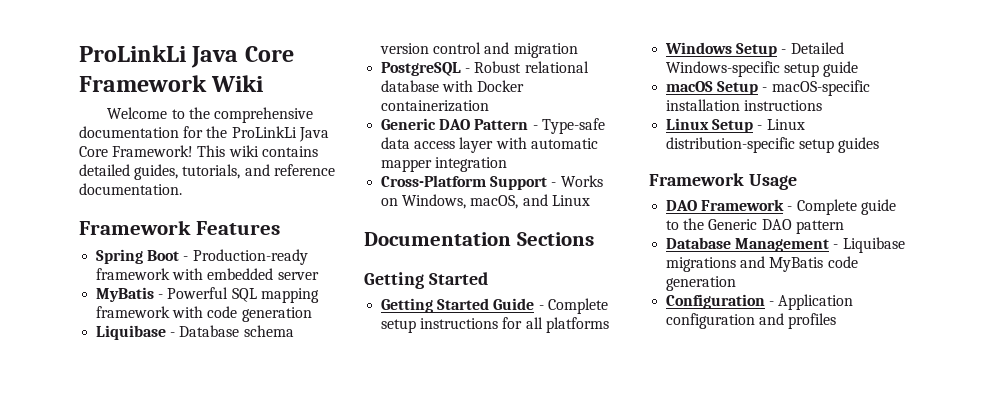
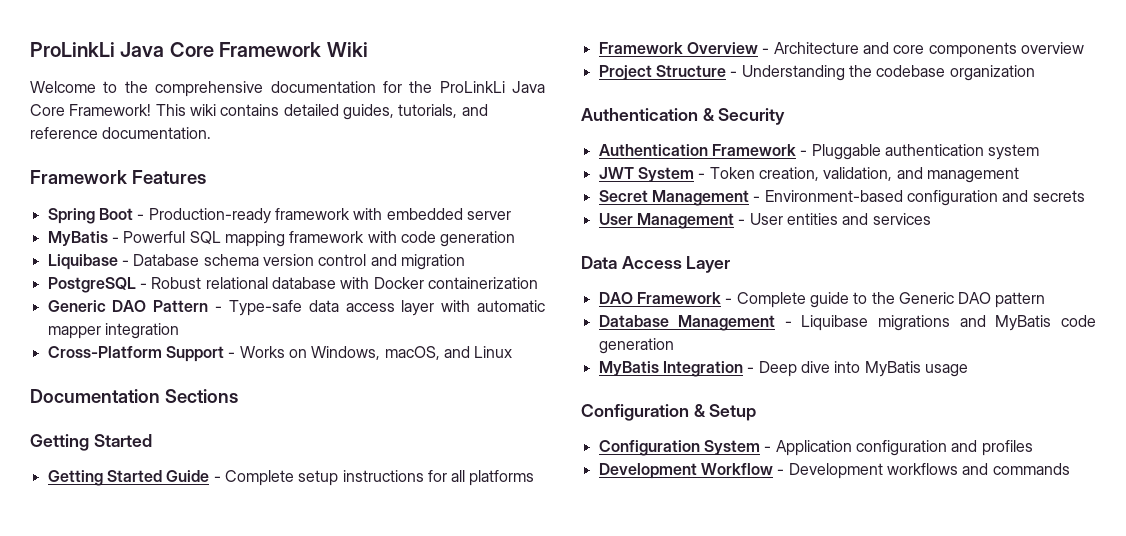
[665,42,844,57] [666,61,859,77] [666,80,870,96] [666,99,823,111] [666,118,805,133] [666,137,880,153] [649,173,797,190] Windows Setup - Detailed Windows-specific setup guide // macOS Setup - macOS-specific installation instructions // Linux Setup - Linux distribution-specific setup guides // Framework Usage -> [598,42,1084,58] [598,65,1035,81] [581,108,786,125] [598,144,1040,160] [598,167,1019,183] [598,190,1085,206] [598,213,931,229] [581,256,731,273] Framework Overview - Architecture and core components overview // Project Structure - Understanding the codebase organization // Authentication & Security // Authentication Framework - Pluggable authentication system // JWT System - Token creation, validation, and management // Secret Management - Environment-based configuration and secrets // User Management - User entities and services // Data Access Layer
[666,294,766,309] Configuration -> [598,361,968,377] [581,404,757,421] [598,440,760,456] MyBatis Integration - Deep dive into MyBatis usage // Configuration & Setup // Configuration System
(837, 321) none -> [598,463,1070,479] // Development Workflow - Development workflows and commands

